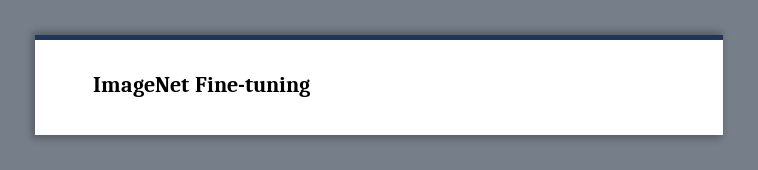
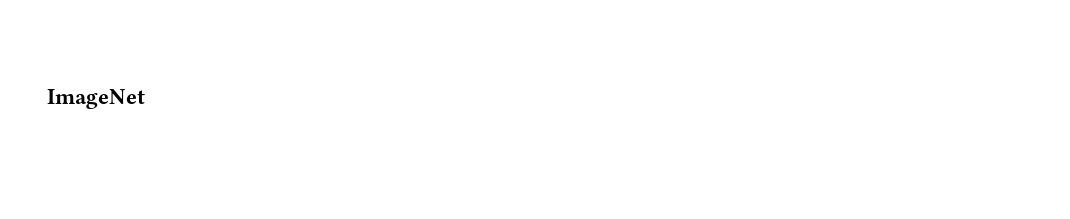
[194,77,310,97] Fine-tuning -> (145, 99) none

